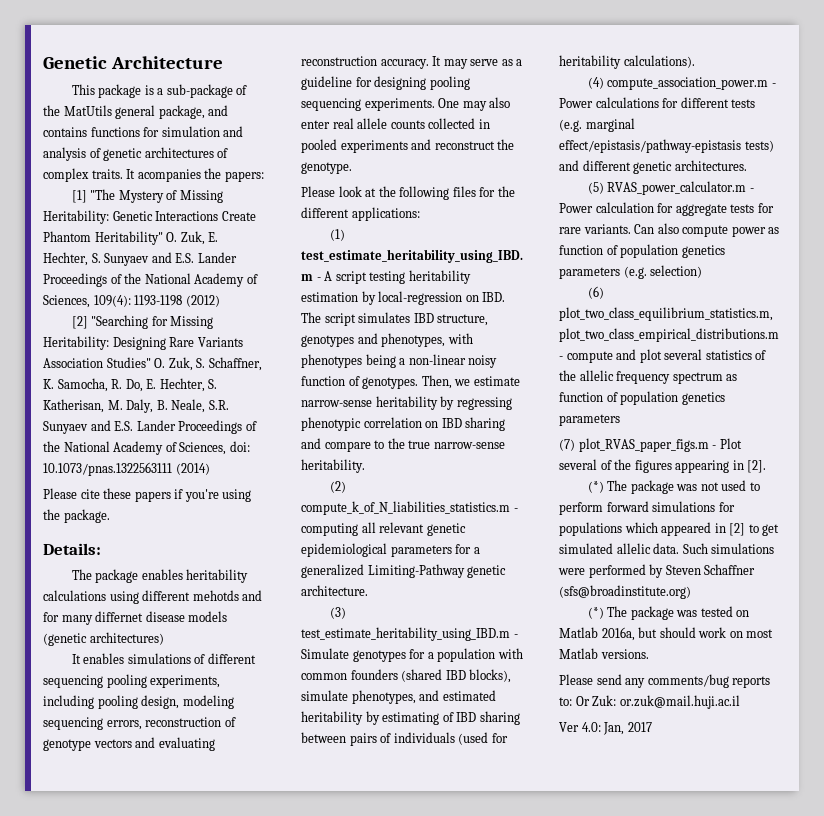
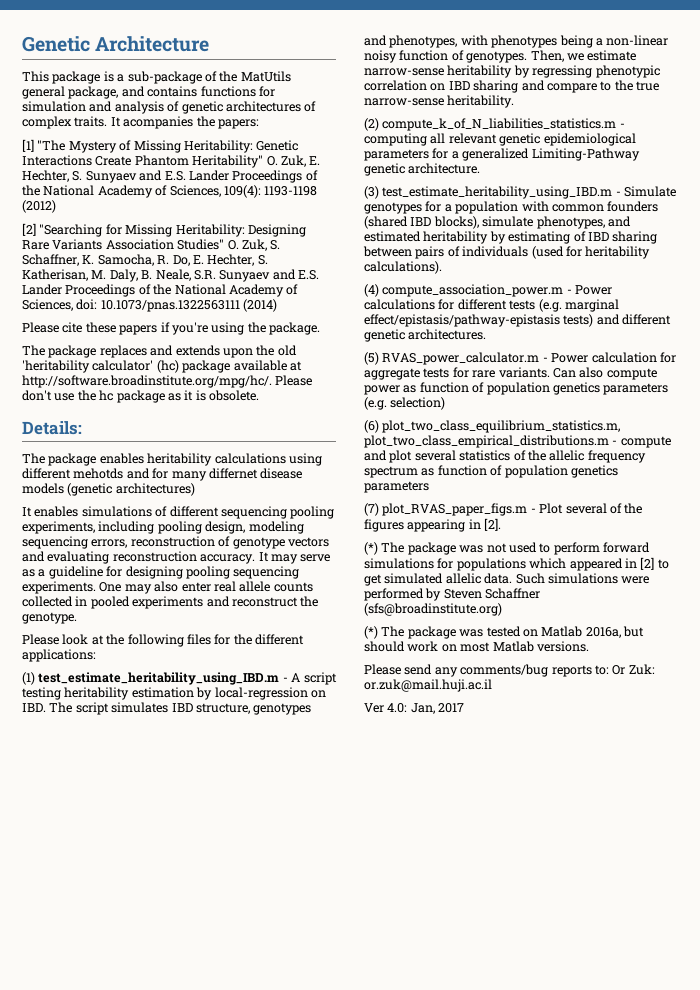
(110, 516) none -> [22,345,297,358] [22,360,302,373] [22,375,313,388] [22,390,259,403] // The package replaces and extends upon the old 'heritability calculator' (hc) package available at http://software.broadinstitute.org/mpg/hc/. Please don't use the hc package as it is obsolete.

